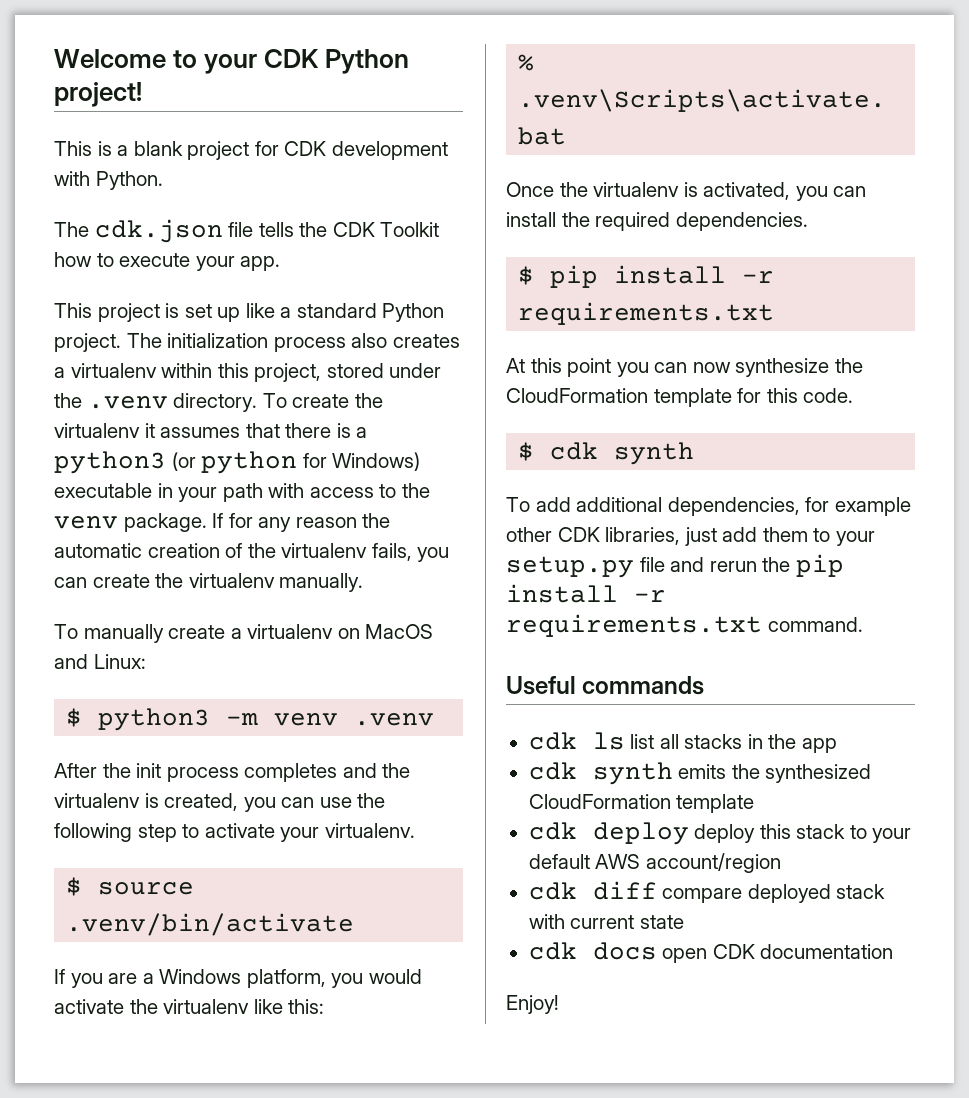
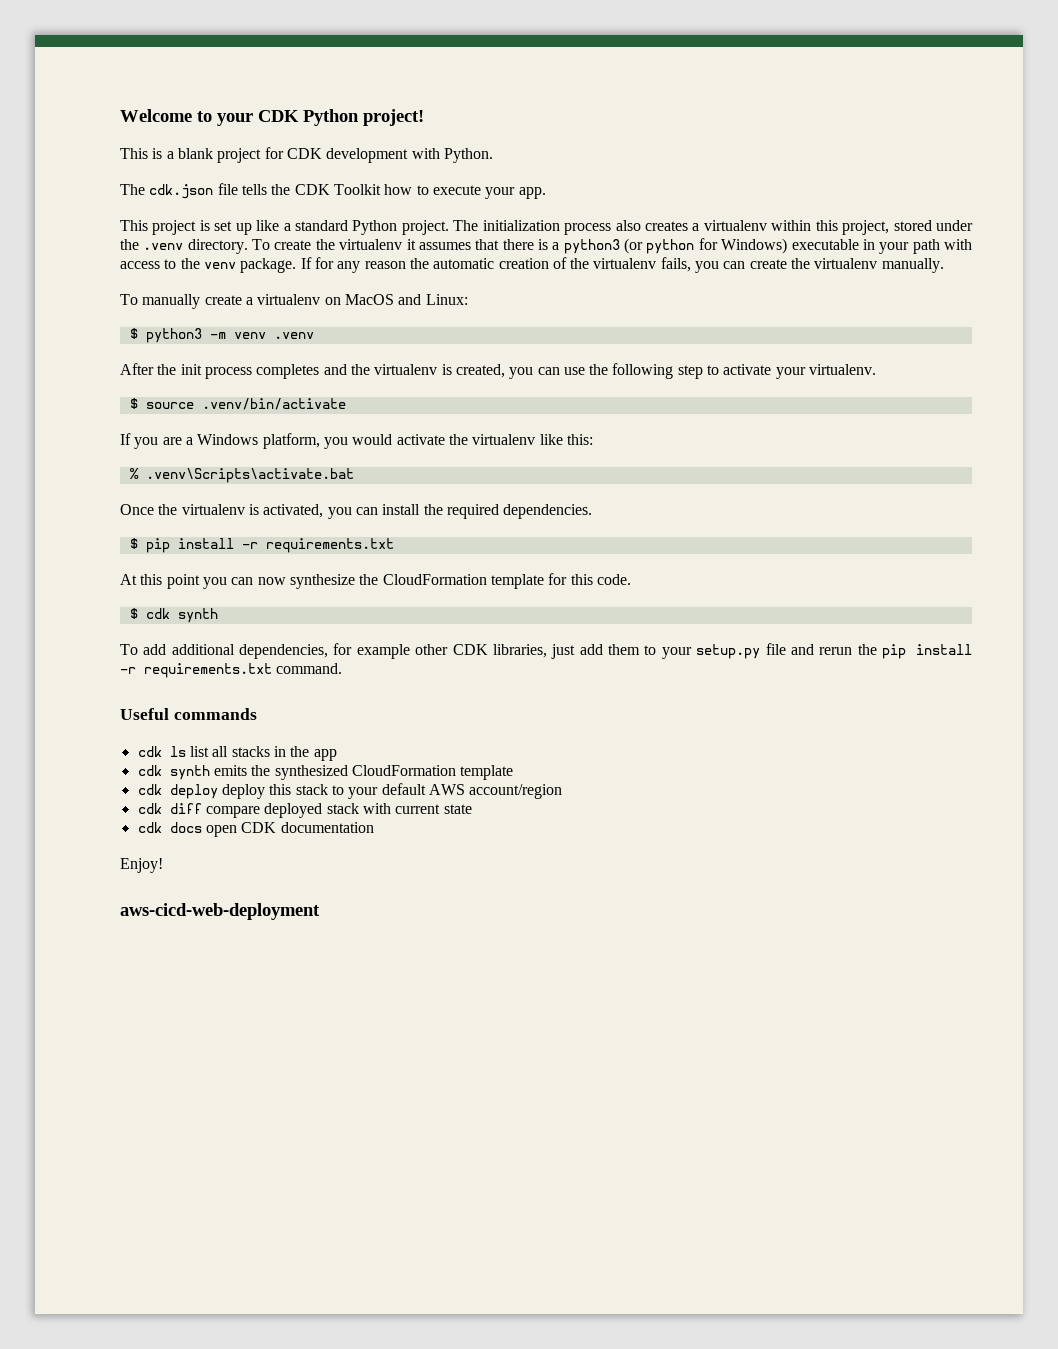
(559, 1004) none -> [120,903,320,920] // aws-cicd-web-deployment

